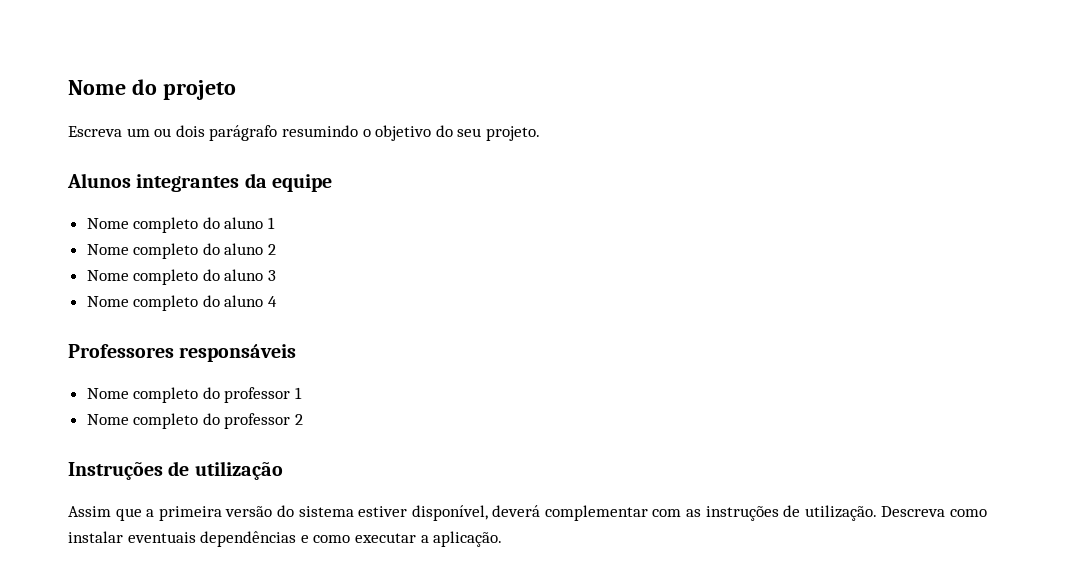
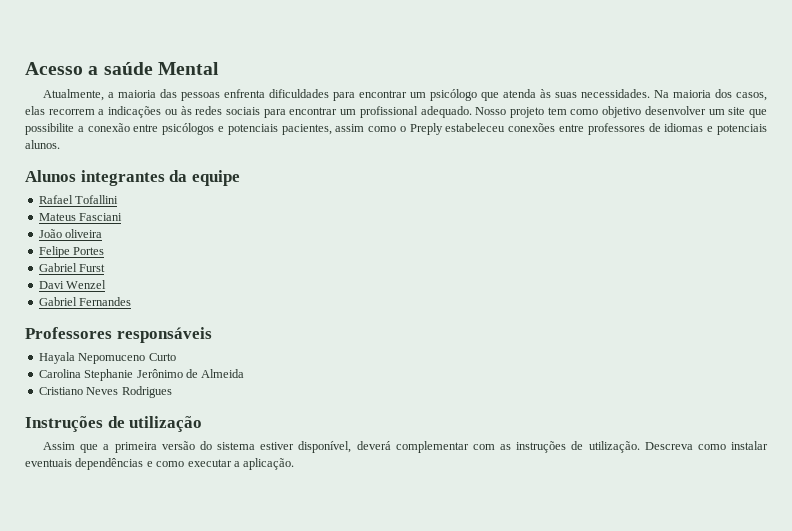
[68,79,236,100] [68,125,540,141] [67,173,333,192] [86,217,276,233] [86,243,277,259] [86,269,277,285] [86,295,278,311] [68,344,297,362] [86,387,303,403] [86,413,304,429] Nome do projeto // Escreva um ou dois parágrafo resumindo o objetivo do seu projeto. // Alunos integrantes da equipe // Nome completo do aluno 1 // Nome completo do aluno 2 // Nome completo do aluno 3 // Nome completo do aluno 4 // Professores responsáveis // Nome completo do professor 1 // Nome completo do professor 2 -> [25,62,219,75] [43,89,768,101] [25,106,767,118] [25,123,767,135] [25,140,60,149] [25,170,240,186] [38,195,119,204] [38,213,123,221] [38,229,103,238] [38,246,105,258] [38,263,106,272] [38,280,107,289] [38,297,132,306] [25,327,212,343] [38,352,176,364] [38,369,245,381] [38,386,172,398] Acesso a saúde Mental // Atualmente, a maioria das pessoas enfrenta dificuldades para encontrar um psicólogo que atenda às suas necessidades. Na maioria dos casos, elas recorrem a indicações ou às redes sociais para encontrar um profissional adequado. Nosso projeto tem como objetivo desenvolver um site que possibilite a conexão entre psicólogos e potenciais pacientes, assim como o Preply estabeleceu conexões entre professores de idiomas e potenciais alunos. // Alunos integrantes da equipe // Rafael Tofallini // Mateus Fasciani // João oliveira // Felipe Portes // Gabriel Furst // Davi Wenzel // Gabriel Fernandes // Professores responsáveis // Hayala Nepomuceno Curto // Carolina Stephanie Jerônimo de Almeida // Cristiano Neves Rodrigues

